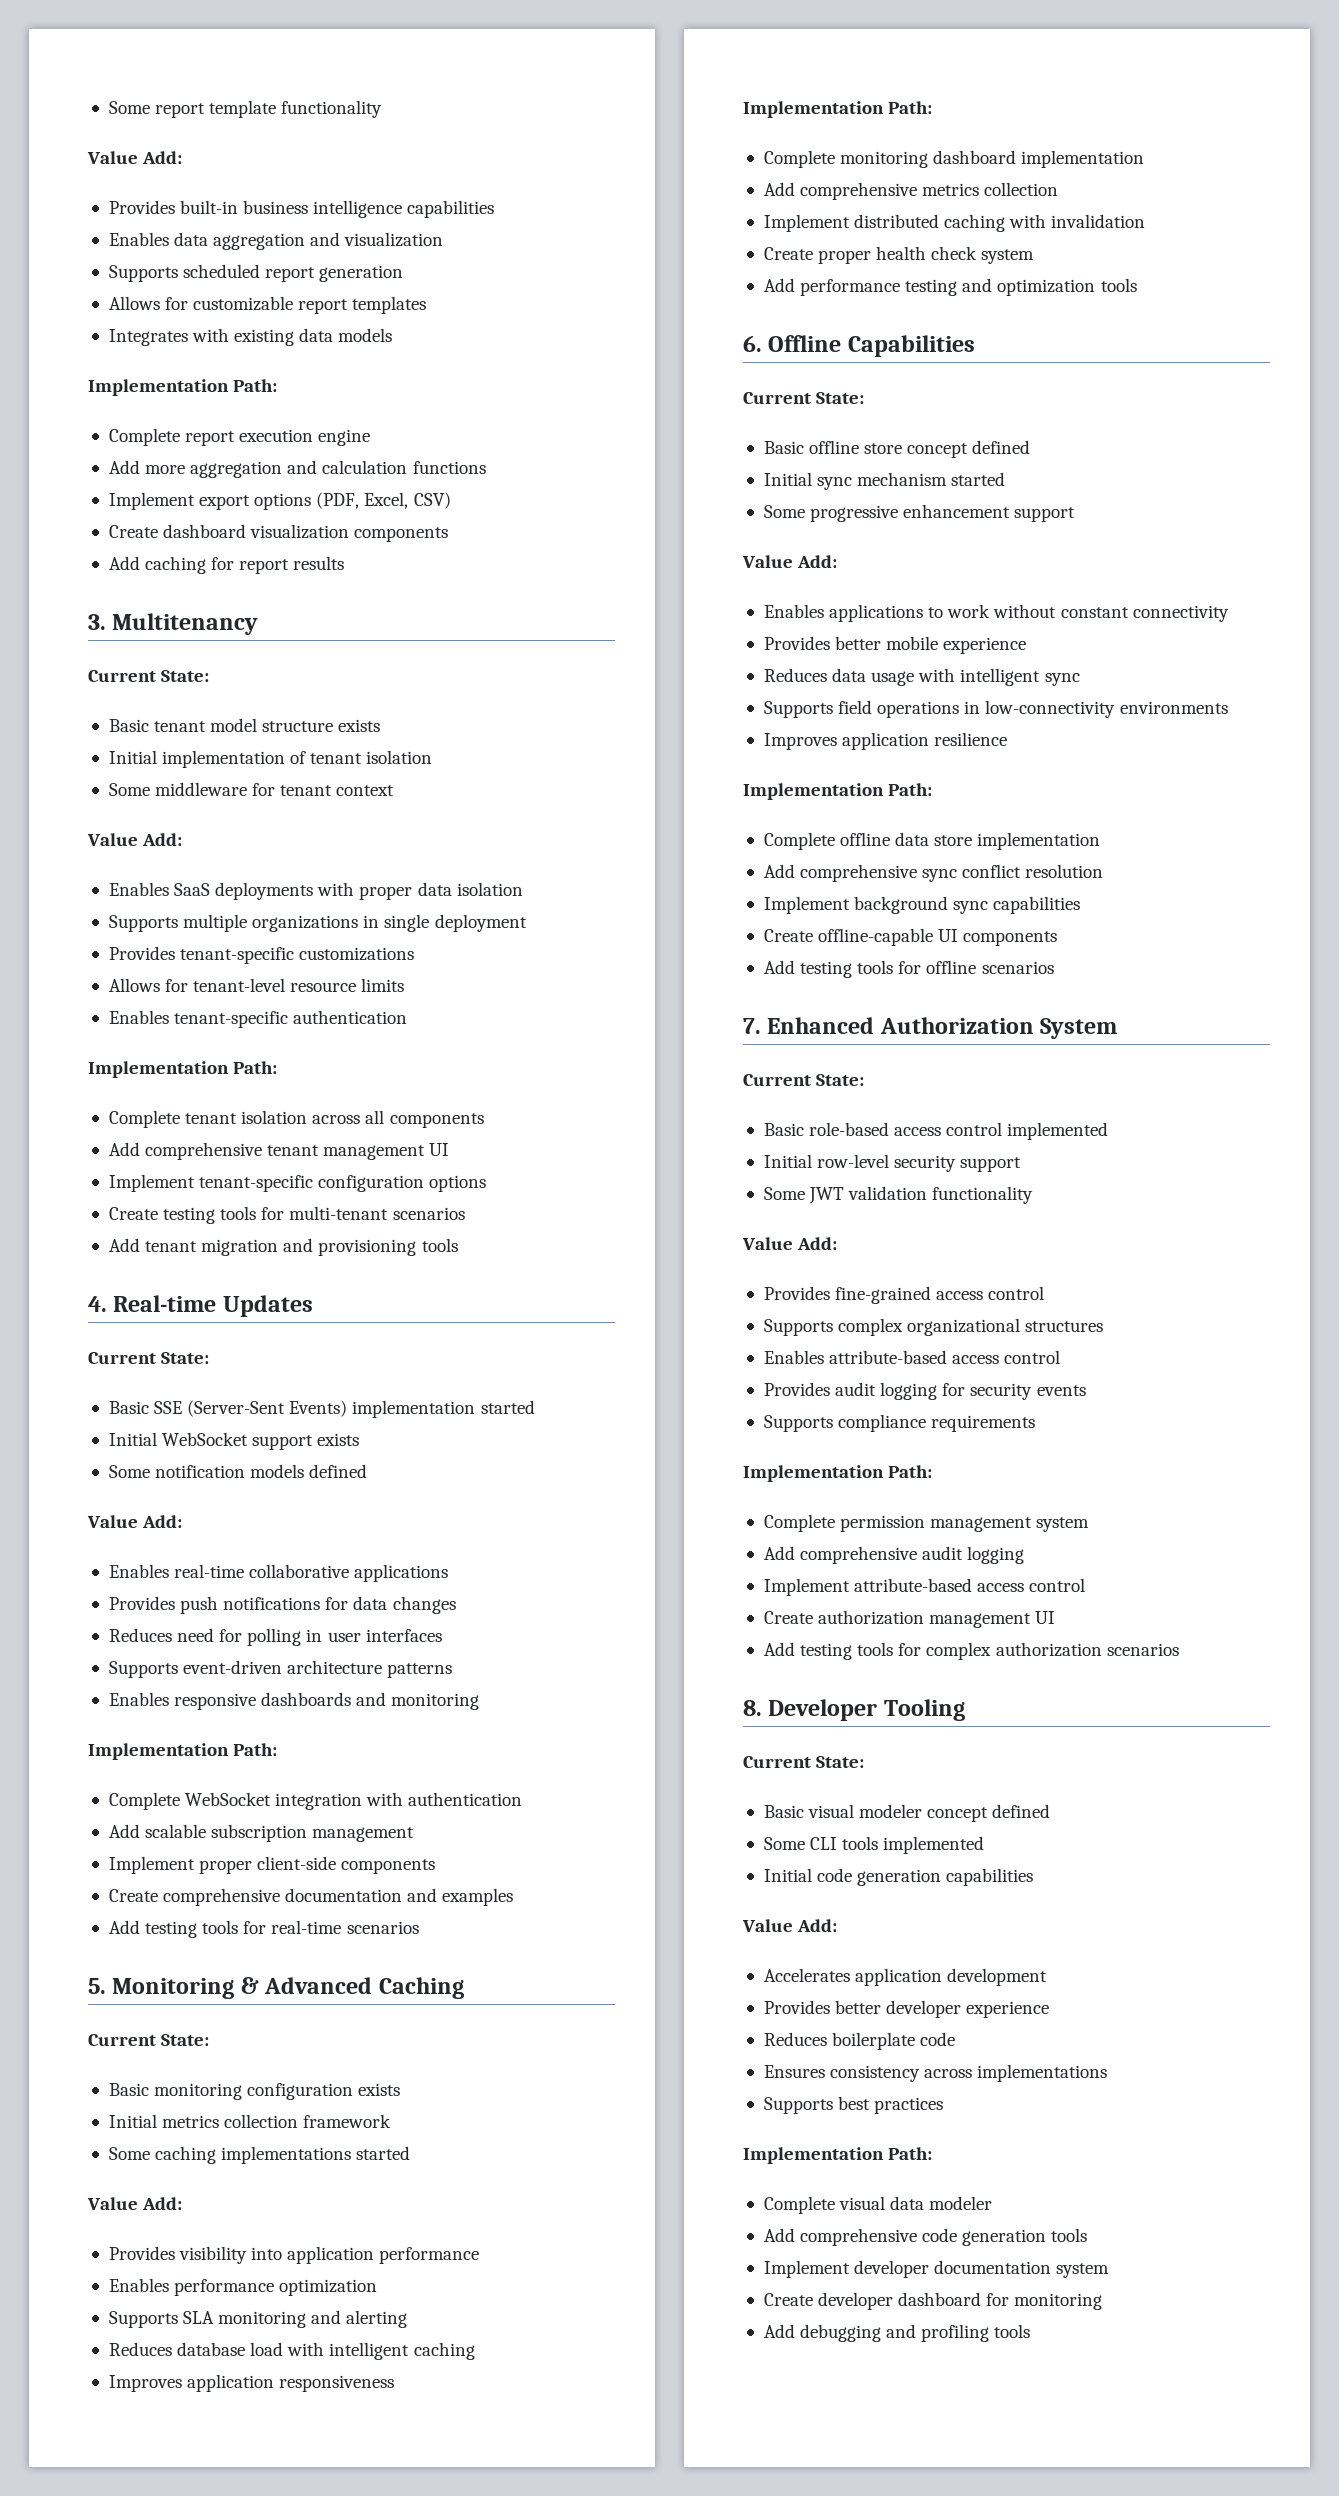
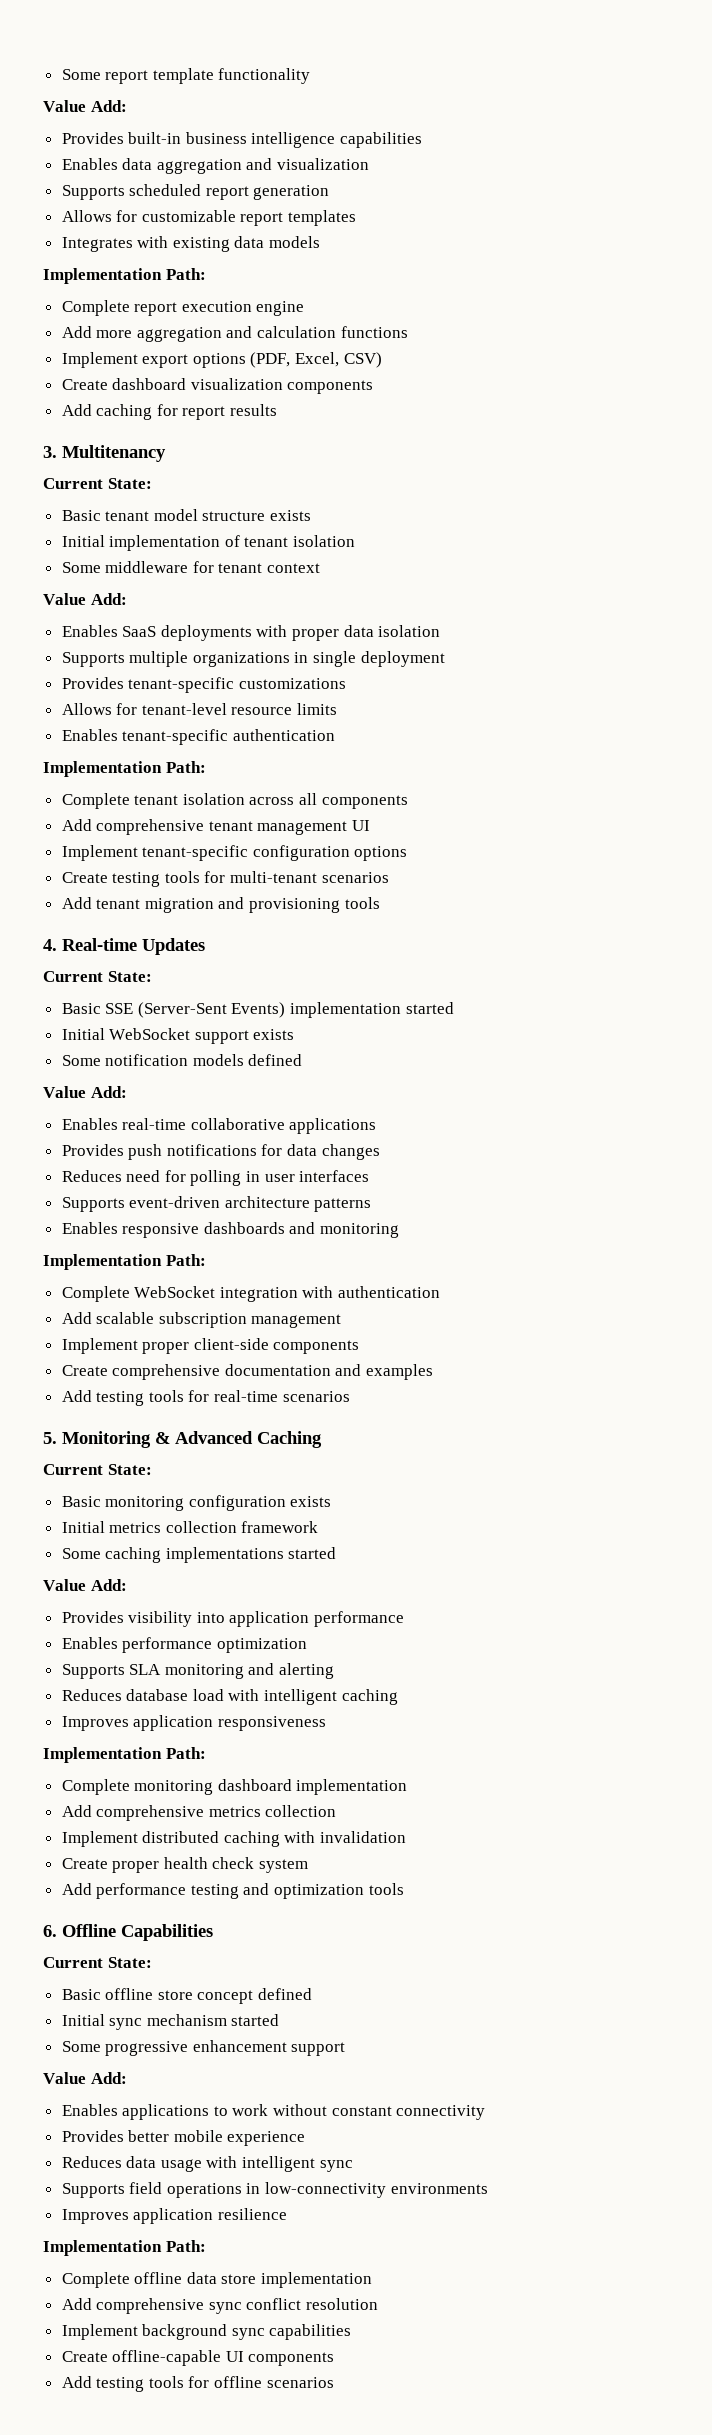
[743,1017,1118,1039] [743,1074,865,1086] [763,1122,1109,1140] [763,1154,1022,1172] [763,1186,1034,1204] [742,1237,838,1250] [763,1286,1045,1304] [763,1318,1104,1336] [763,1350,1061,1364] [763,1382,1086,1400] [763,1414,1036,1432] [743,1465,933,1482] [763,1514,1090,1532] [763,1546,1025,1564] [763,1578,1086,1596] [763,1610,1056,1628] [763,1642,1179,1660] [743,1699,965,1721] [743,1756,865,1768] [763,1804,1051,1822] [763,1836,985,1854] [763,1868,1034,1886] [742,1919,838,1932] [763,1968,1048,1986] [763,2000,1050,2018] [763,2032,956,2050] [763,2064,1108,2082] [763,2096,944,2114] [743,2147,933,2164] [763,2196,993,2214] [763,2228,1088,2246] [763,2260,1110,2278] [763,2292,1103,2310] [763,2324,1031,2342] // 7. Enhanced Authorization System // Current State: // Basic role-based access control implemented // Initial row-level security support // Some JWT validation functionality // Value Add: // Provides fine-grained access control // Supports complex organizational structures // Enables attribute-based access control // Provides audit logging for security events // Supports compliance requirements // Implementation Path: // Complete permission management system // Add comprehensive audit logging // Implement attribute-based access control // Create authorization management UI // Add testing tools for complex authorization scenarios // 8. Developer Tooling // Current State: // Basic visual modeler concept defined // Some CLI tools implemented // Initial code generation capabilities // Value Add: // Accelerates application development // Provides better developer experience // Reduces boilerplate code // Ensures consistency across implementations // Supports best practices // Implementation Path: // Complete visual data modeler // Add comprehensive code generation tools // Implement developer documentation system // Create developer dashboard for monitoring // Add debugging and profiling tools -> (334, 2382) none

